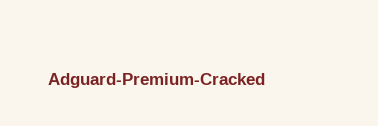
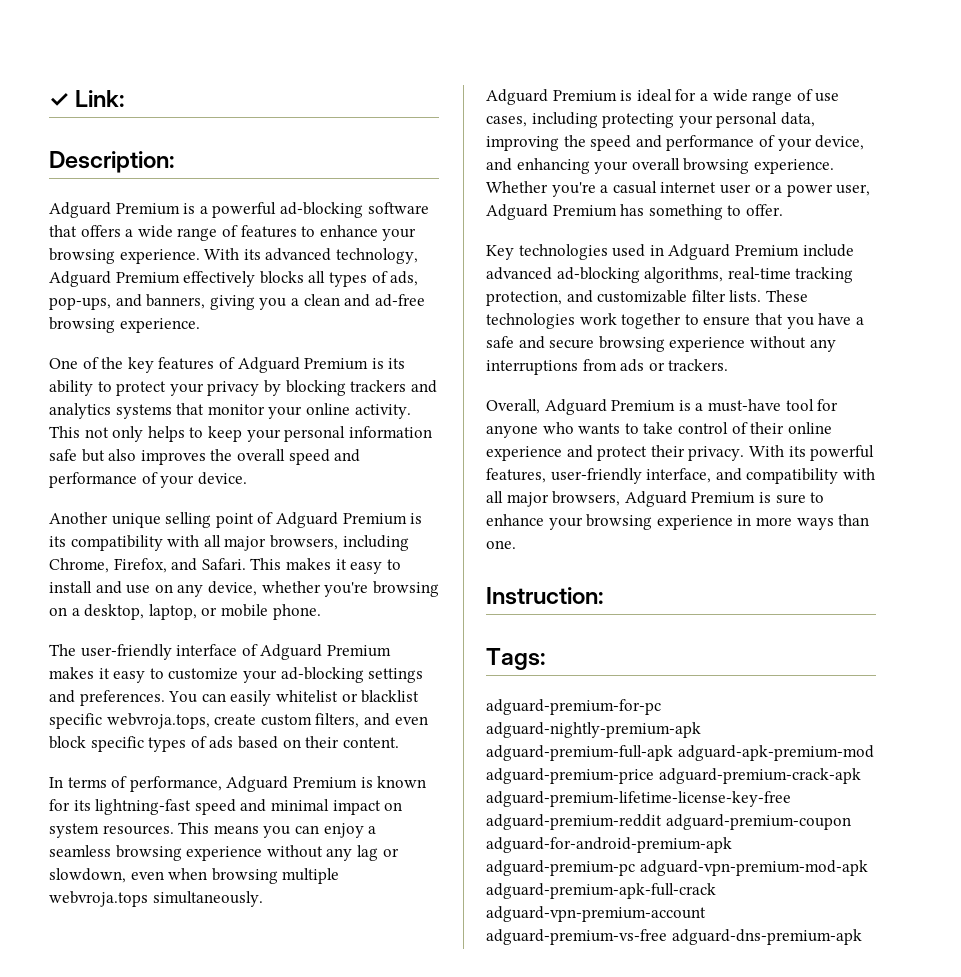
[48,73,265,88] Adguard-Premium-Cracked -> [49,90,126,107] [49,151,175,173] [49,202,429,218] [49,225,417,241] [49,248,418,264] [49,271,419,287] [49,294,425,310] [49,317,200,333] [49,357,406,373] [49,380,437,396] [49,403,411,419] [49,426,432,442] [49,449,361,465] [49,472,247,488] [49,512,423,528] [49,535,409,551] [49,558,401,574] [49,581,439,597] [49,604,321,620] [49,644,391,660] [49,667,424,683] [49,690,420,706] [49,713,428,729] [49,736,399,752] [49,776,427,792] [49,799,403,815] [49,822,377,838] [49,845,399,861] [49,868,340,884] [49,891,263,907] [486,89,840,105] [486,112,815,128] [486,135,865,151] [486,158,834,174] [486,181,871,197] [486,204,783,220] [486,244,854,260] [486,267,854,283] [486,290,808,306] [486,313,864,329] [486,336,836,352] [486,359,729,375] [486,399,839,415] [486,422,832,438] [486,445,875,461] [486,468,875,484] [486,491,825,507] [486,514,870,530] [486,540,516,549] [486,587,604,605] [486,648,546,670] [486,699,661,715] [486,722,701,738] [486,745,874,761] [486,768,861,784] [486,791,791,807] [486,814,851,830] [486,837,732,853] [486,860,868,876] [486,883,716,899] [486,906,706,922] [486,929,862,945] ✓ Link: // Description: // Adguard Premium is a powerful ad-blocking software that offers a wide range of features to enhance your browsing experience. With its advanced technology, Adguard Premium effectively blocks all types of ads, pop-ups, and banners, giving you a clean and ad-free browsing experience. // One of the key features of Adguard Premium is its ability to protect your privacy by blocking trackers and analytics systems that monitor your online activity. This not only helps to keep your personal information safe but also improves the overall speed and performance of your device. // Another unique selling point of Adguard Premium is its compatibility with all major browsers, including Chrome, Firefox, and Safari. This makes it easy to install and use on any device, whether you're browsing on a desktop, laptop, or mobile phone. // The user-friendly interface of Adguard Premium makes it easy to customize your ad-blocking settings and preferences. You can easily whitelist or blacklist specific webvroja.tops, create custom filters, and even block specific types of ads based on their content. // In terms of performance, Adguard Premium is known for its lightning-fast speed and minimal impact on system resources. This means you can enjoy a seamless browsing experience without any lag or slowdown, even when browsing multiple webvroja.tops simultaneously. // Adguard Premium is ideal for a wide range of use cases, including protecting your personal data, improving the speed and performance of your device, and enhancing your overall browsing experience. Whether you're a casual internet user or a power user, Adguard Premium has something to offer. // Key technologies used in Adguard Premium include advanced ad-blocking algorithms, real-time tracking protection, and customizable filter lists. These technologies work together to ensure that you have a safe and secure browsing experience without any interruptions from ads or trackers. // Overall, Adguard Premium is a must-have tool for anyone who wants to take control of their online experience and protect their privacy. With its powerful features, user-friendly interface, and compatibility with all major browsers, Adguard Premium is sure to enhance your browsing experience in more ways than one. // Instruction: // Tags: // adguard-premium-for-pc adguard-nightly-premium-apk adguard-premium-full-apk adguard-apk-premium-mod adguard-premium-price adguard-premium-crack-apk adguard-premium-lifetime-license-key-free adguard-premium-reddit adguard-premium-coupon adguard-for-android-premium-apk adguard-premium-pc adguard-vpn-premium-mod-apk adguard-premium-apk-full-crack adguard-vpn-premium-account adguard-premium-vs-free adguard-dns-premium-apk

